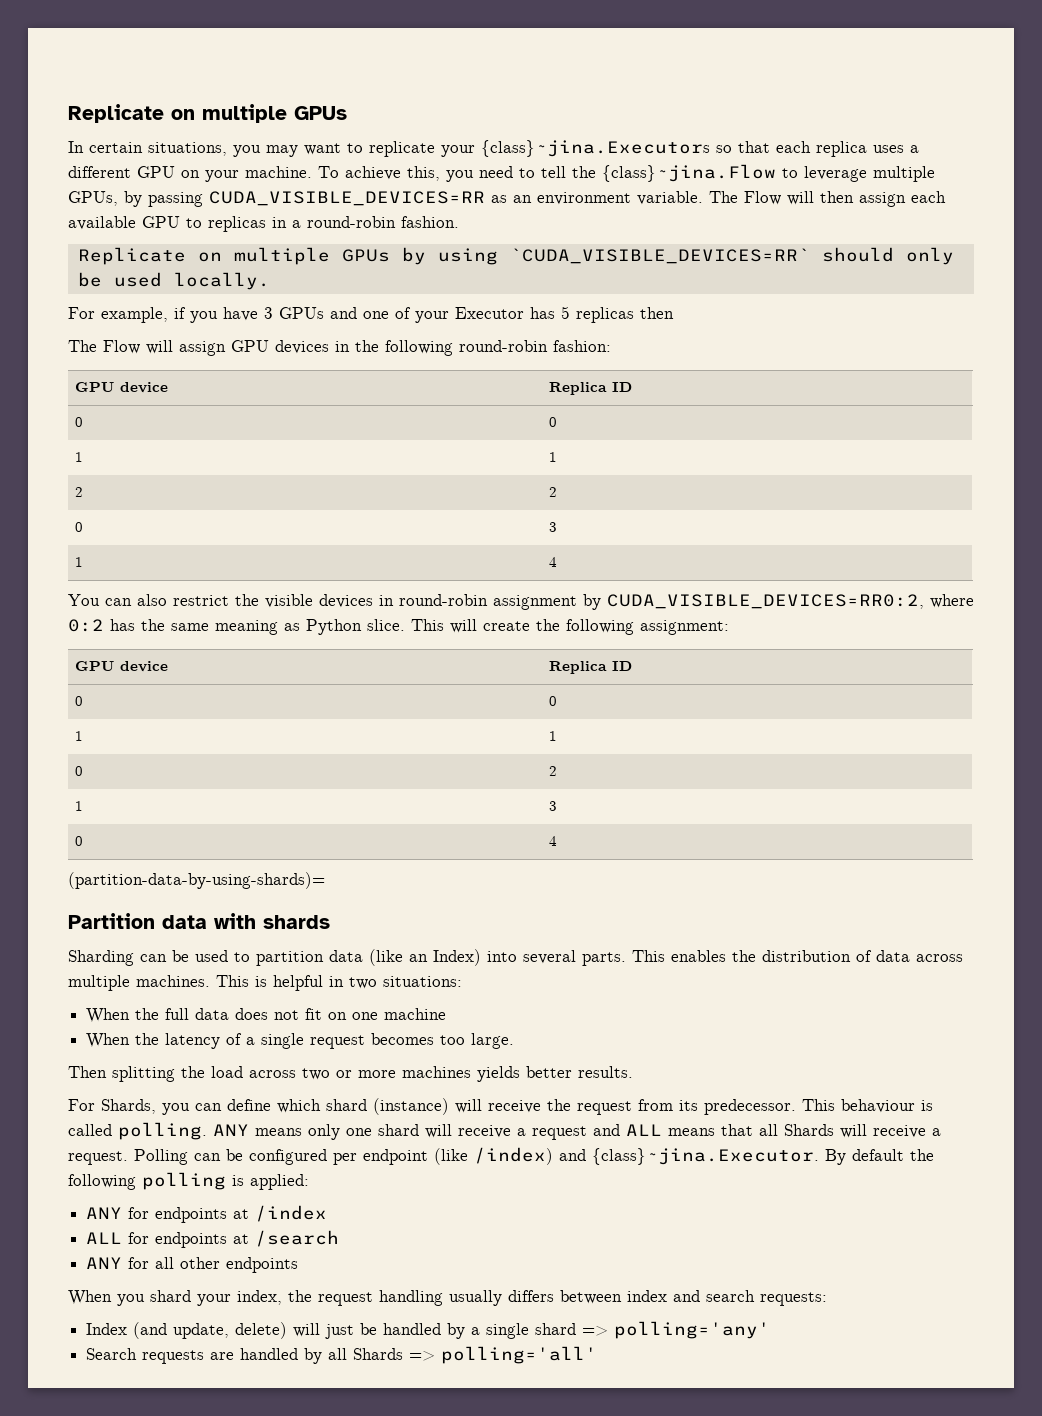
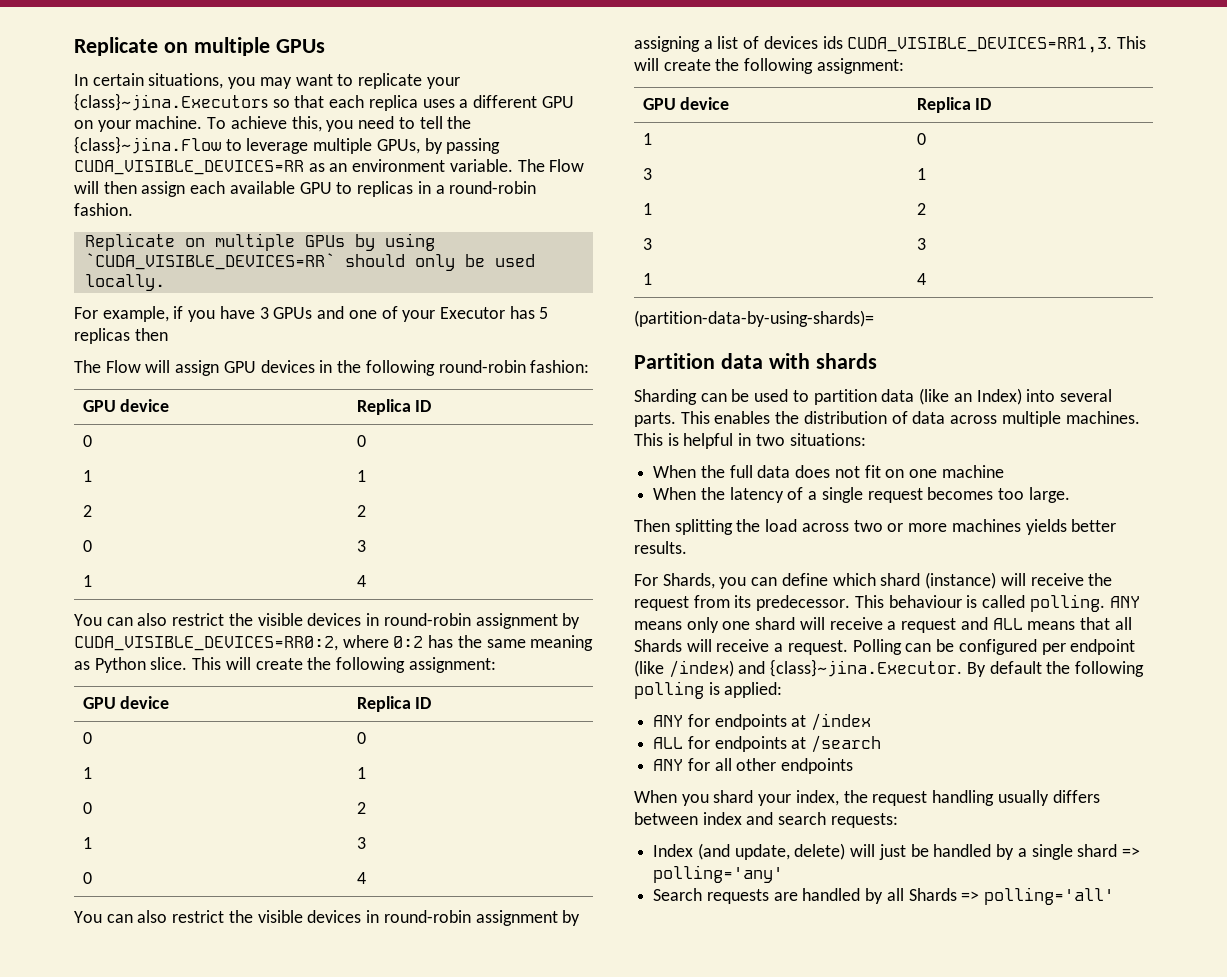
(558, 841) none -> [74,910,581,926] [634,36,1147,53] [634,58,904,74] [642,97,730,110] [916,97,992,113] [642,133,652,145] [916,133,926,145] [642,168,652,180] [916,168,926,180] [642,203,652,215] [916,203,926,215] [642,238,652,250] [916,238,926,250] [642,273,652,285] [916,273,926,285] // You can also restrict the visible devices in round-robin assignment by assigning a list of devices ids CUDA_VISIBLE_DEVICES=RR1,3. This will create the following assignment: // GPU device | Replica ID // 1 | 0 // 3 | 1 // 1 | 2 // 3 | 3 // 1 | 4

